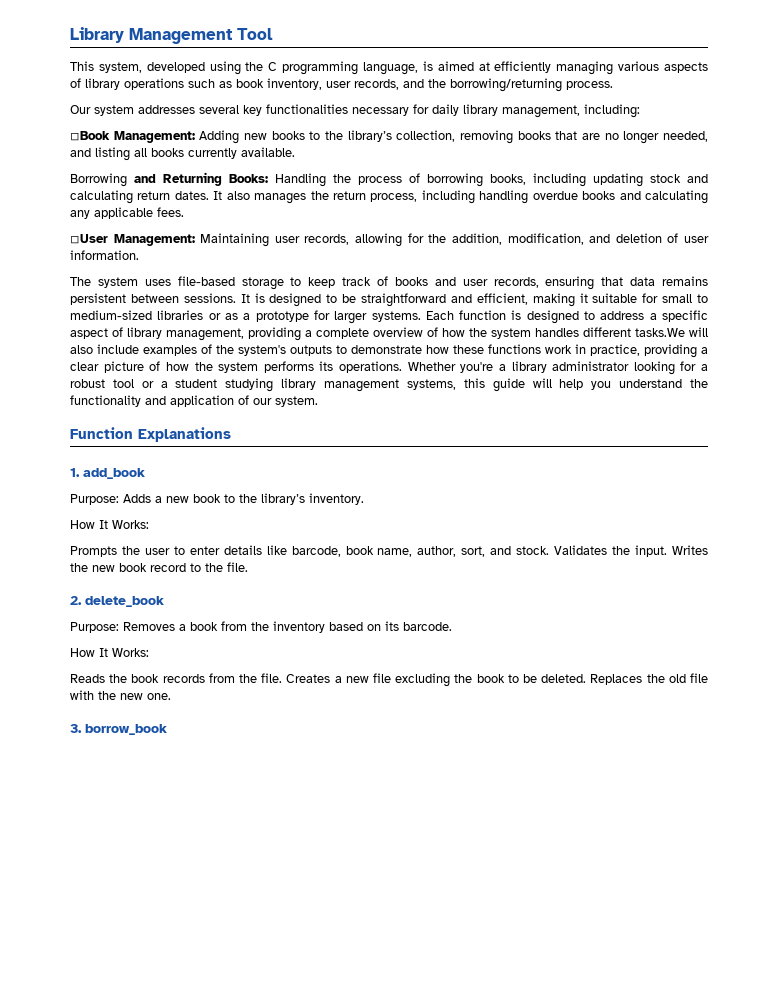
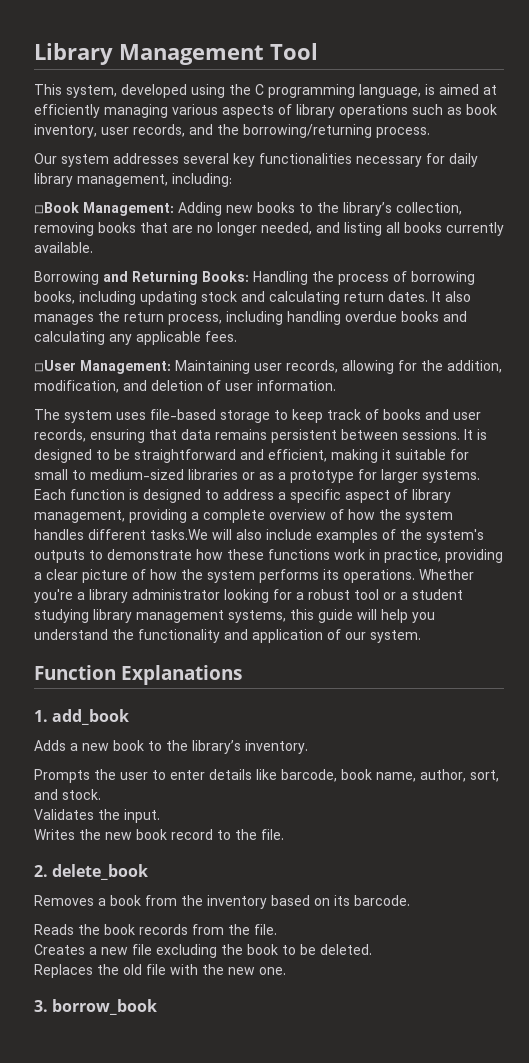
[70,494,119,505] Purpose: -> (130, 717) none
[70,520,149,529] // How It Works: -> (308, 747) none
(550, 550) none -> (101, 794) //
(668, 551) none -> (160, 816) //
[70,622,119,633] Purpose: -> (149, 872) none
[70,648,149,657] // How It Works: -> (410, 900) none
(283, 678) none -> (277, 929) //
(587, 678) none -> (372, 949) //

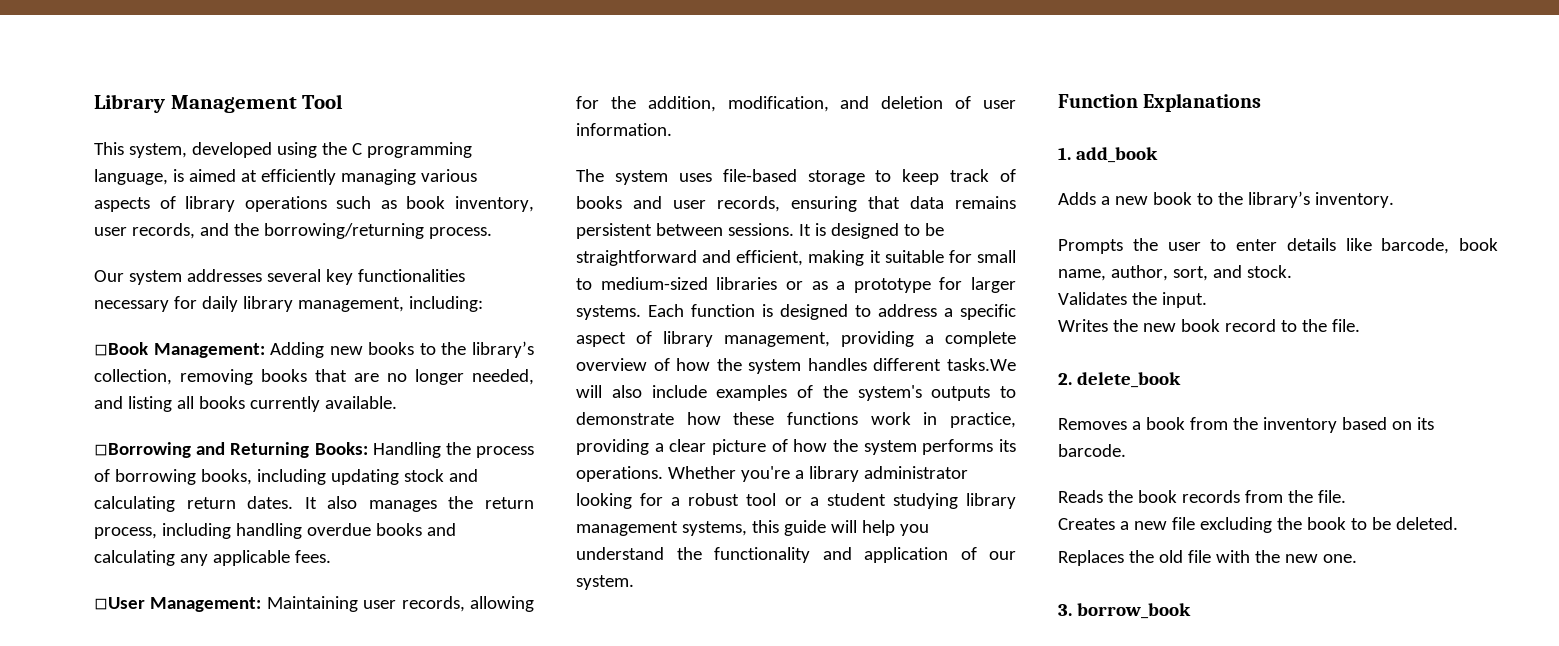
[34,271,99,285] Borrowing -> [94,442,191,458] ◽Borrowing

